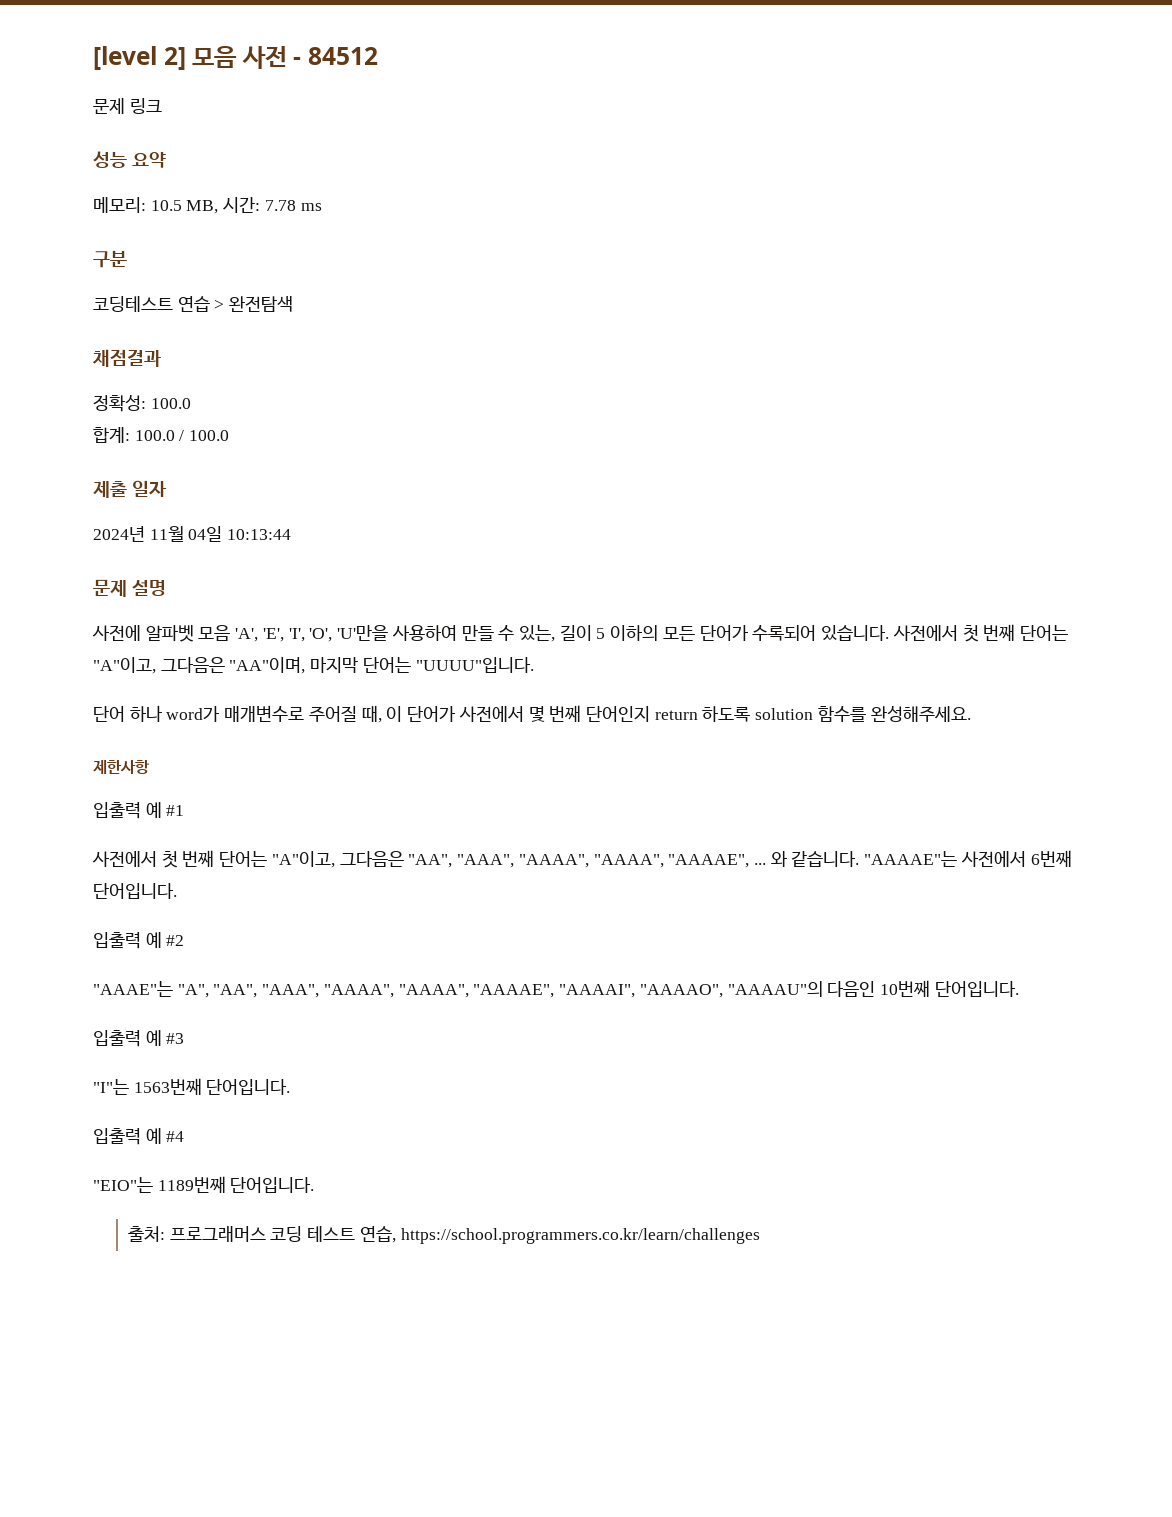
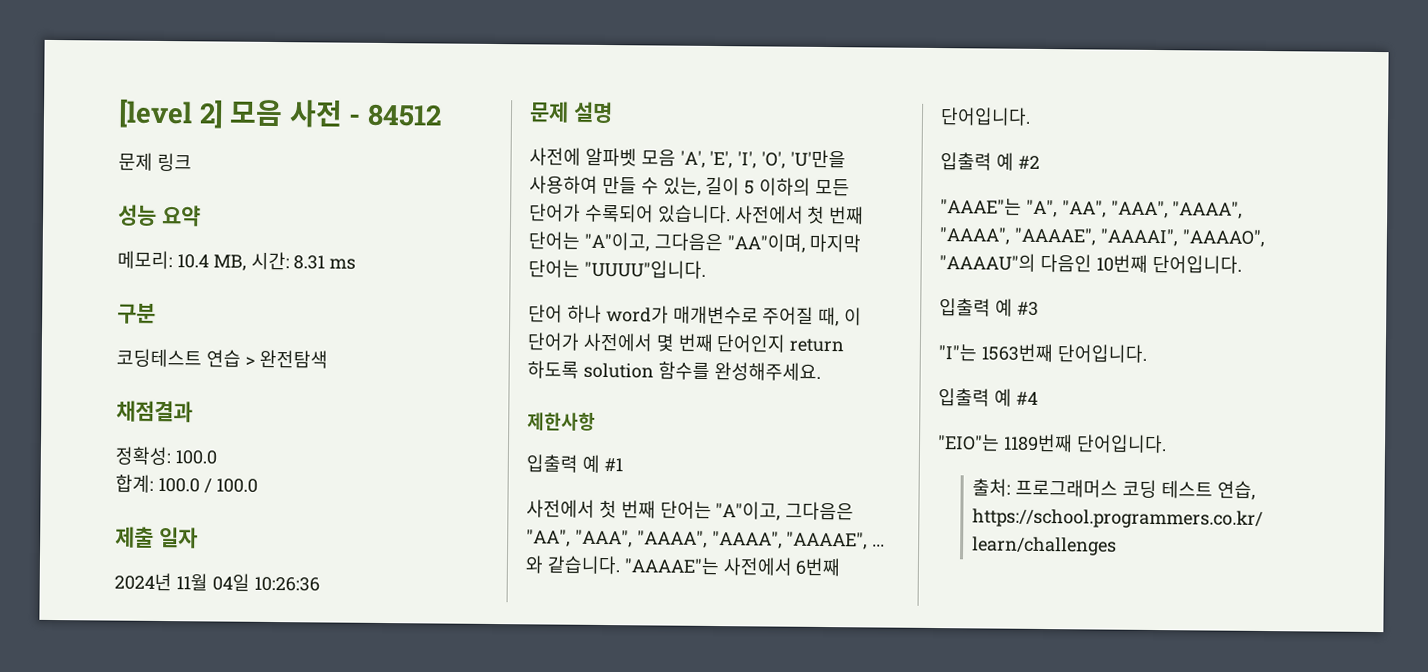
[150,200,182,211] 10.5 -> [176,254,209,269] 10.4
[264,200,296,211] 7.78 -> [293,255,326,270] 8.31
[227,529,292,540] 10:13:44 -> [253,576,320,592] 10:26:36

